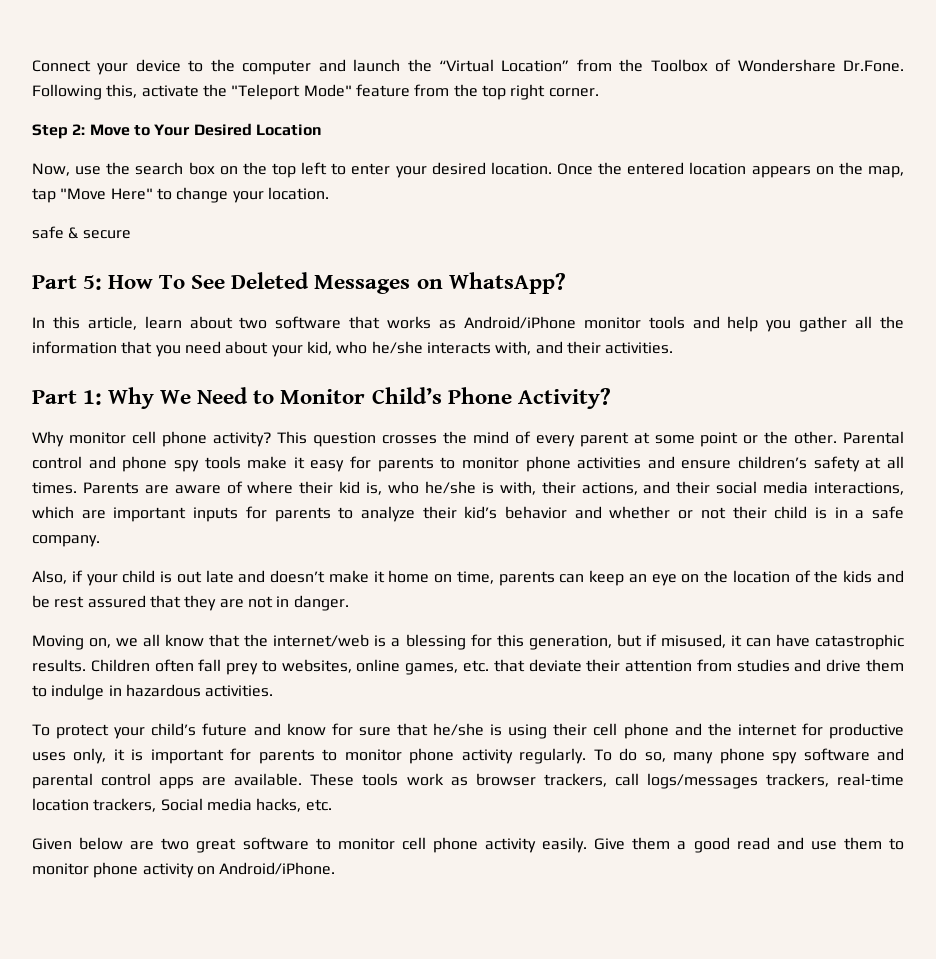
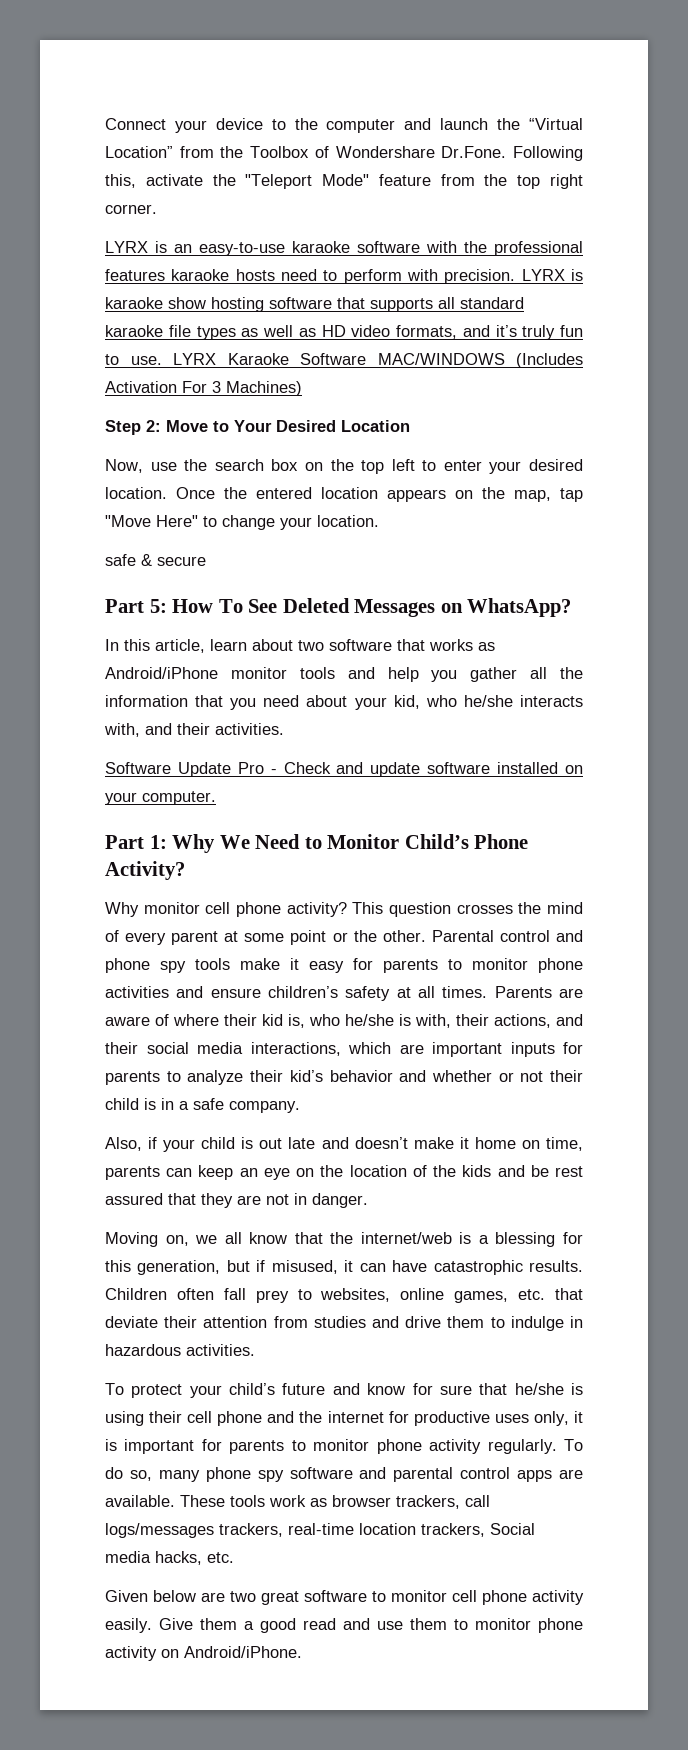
(599, 92) none -> [105,241,583,256] [105,269,583,284] [105,297,524,312] [105,325,583,340] [105,353,583,368] [105,381,302,396] // LYRX is an easy-to-use karaoke software with the professional features karaoke hosts need to perform with precision. LYRX is karaoke show hosting software that supports all standard karaoke file types as well as HD video formats, and it’s truly fun to use. LYRX Karaoke Software MAC/WINDOWS (Includes Activation For 3 Machines)
(674, 348) none -> [105,762,584,777] [105,791,216,805] // Software Update Pro - Check and update software installed on your computer.

